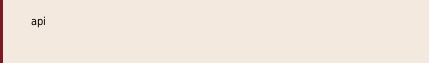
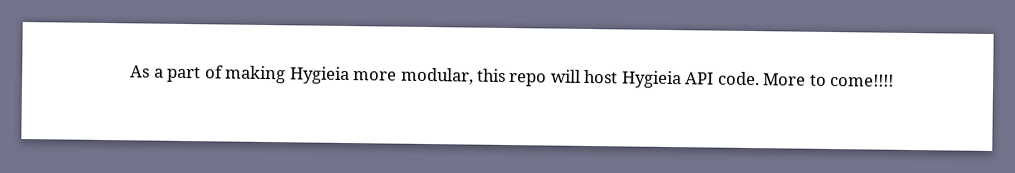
[31,16,46,28] api -> [130,65,895,89] As a part of making Hygieia more modular, this repo will host Hygieia API code. More to come!!!!

